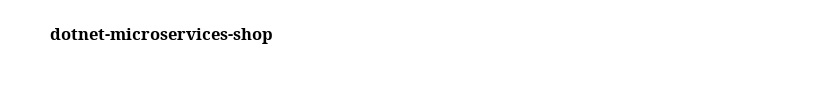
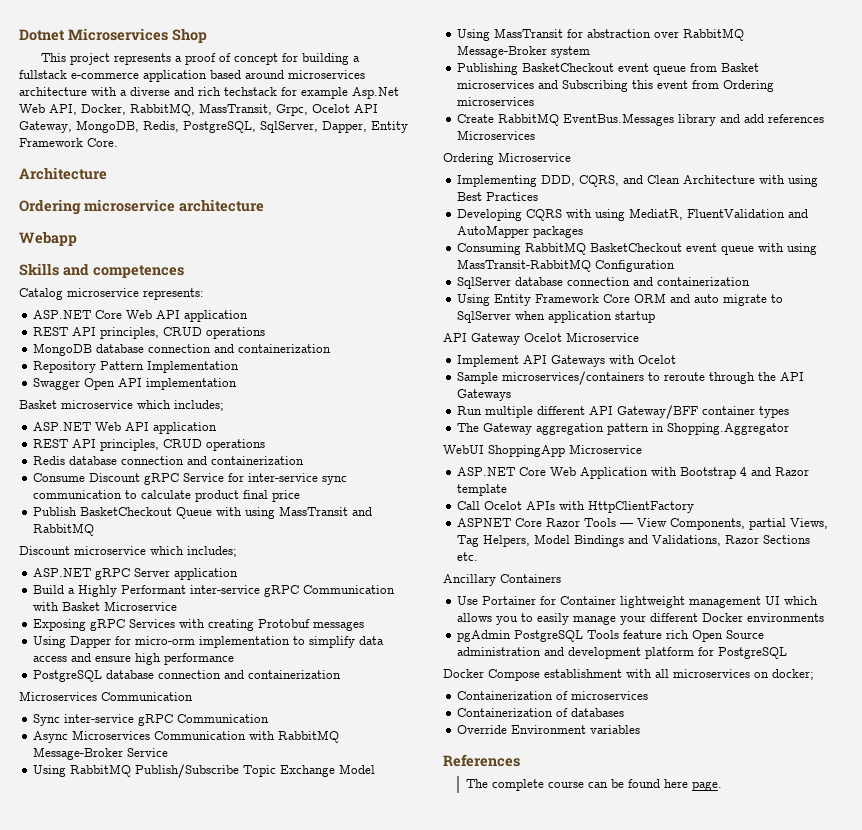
[50,28,273,44] dotnet-microservices-shop -> [19,28,207,43] [41,53,361,65] [19,70,365,82] [19,87,399,99] [19,103,378,116] [19,120,408,133] [19,138,118,147] [19,167,107,180] [19,199,264,215] [19,231,77,246] [19,263,184,278] [19,288,204,300] [33,310,249,322] [33,327,266,339] [33,343,332,356] [33,361,240,373] [33,378,238,390] [19,400,224,411] [33,422,218,434] [33,439,266,451] [33,456,305,465] [33,473,348,485] [33,490,301,502] [33,506,373,519] [33,523,95,536] [19,546,237,557] [33,568,239,580] [33,585,396,597] [33,601,178,611] [33,619,365,631] [33,636,385,648] [33,653,235,665] [33,670,342,682] [19,691,193,701] [33,714,270,726] [33,730,340,743] [33,747,169,760] [33,764,376,778] [457,28,745,41] [457,45,591,58] [457,63,760,75] [457,80,775,92] [457,97,535,106] [457,113,825,126] [457,130,536,140] [443,152,571,165] [457,175,819,187] [457,192,539,201] [457,208,809,221] [457,225,584,238] [457,242,818,255] [457,259,676,272] [457,277,751,289] [457,293,784,306] [457,311,656,323] [443,332,639,345] [457,355,677,367] [457,371,805,385] [457,389,512,401] [457,405,790,419] [457,423,790,435] [443,444,642,457] [457,467,810,479] [457,484,508,496] [457,501,695,513] [457,518,829,530] [457,534,811,547] [457,552,479,561] [443,574,561,586] [457,596,819,608] [457,613,825,625] [457,630,765,642] [457,647,788,659] [443,669,814,681] [457,691,649,700] [457,708,625,717] [457,725,641,734] [443,754,520,767] [465,779,722,791] Dotnet Microservices Shop // This project represents a proof of concept for building a fullstack e-commerce application based around microservices architecture with a diverse and rich techstack for example Asp.Net Web API, Docker, RabbitMQ, MassTransit, Grpc, Ocelot API Gateway, MongoDB, Redis, PostgreSQL, SqlServer, Dapper, Entity Framework Core. // Architecture // Ordering microservice architecture // Webapp // Skills and competences // Catalog microservice represents: // ASP.NET Core Web API application // REST API principles, CRUD operations // MongoDB database connection and containerization // Repository Pattern Implementation // Swagger Open API implementation // Basket microservice which includes; // ASP.NET Web API application // REST API principles, CRUD operations // Redis database connection and containerization // Consume Discount gRPC Service for inter-service sync communication to calculate product final price // Publish BasketCheckout Queue with using MassTransit and RabbitMQ // Discount microservice which includes; // ASP.NET gRPC Server application // Build a Highly Performant inter-service gRPC Communication with Basket Microservice // Exposing gRPC Services with creating Protobuf messages // Using Dapper for micro-orm implementation to simplify data access and ensure high performance // PostgreSQL database connection and containerization // Microservices Communication // Sync inter-service gRPC Communication // Async Microservices Communication with RabbitMQ Message-Broker Service // Using RabbitMQ Publish/Subscribe Topic Exchange Model // Using MassTransit for abstraction over RabbitMQ Message-Broker system // Publishing BasketCheckout event queue from Basket microservices and Subscribing this event from Ordering microservices // Create RabbitMQ EventBus.Messages library and add references Microservices // Ordering Microservice // Implementing DDD, CQRS, and Clean Architecture with using Best Practices // Developing CQRS with using MediatR, FluentValidation and AutoMapper packages // Consuming RabbitMQ BasketCheckout event queue with using MassTransit-RabbitMQ Configuration // SqlServer database connection and containerization // Using Entity Framework Core ORM and auto migrate to SqlServer when application startup // API Gateway Ocelot Microservice // Implement API Gateways with Ocelot // Sample microservices/containers to reroute through the API Gateways // Run multiple different API Gateway/BFF container types // The Gateway aggregation pattern in Shopping.Aggregator // WebUI ShoppingApp Microservice // ASP.NET Core Web Application with Bootstrap 4 and Razor template // Call Ocelot APIs with HttpClientFactory // ASPNET Core Razor Tools — View Components, partial Views, Tag Helpers, Model Bindings and Validations, Razor Sections etc. // Ancillary Containers // Use Portainer for Container lightweight management UI which allows you to easily manage your different Docker environments // pgAdmin PostgreSQL Tools feature rich Open Source administration and development platform for PostgreSQL // Docker Compose establishment with all microservices on docker; // Containerization of microservices // Containerization of databases // Override Environment variables // References // The complete course can be found here page.

